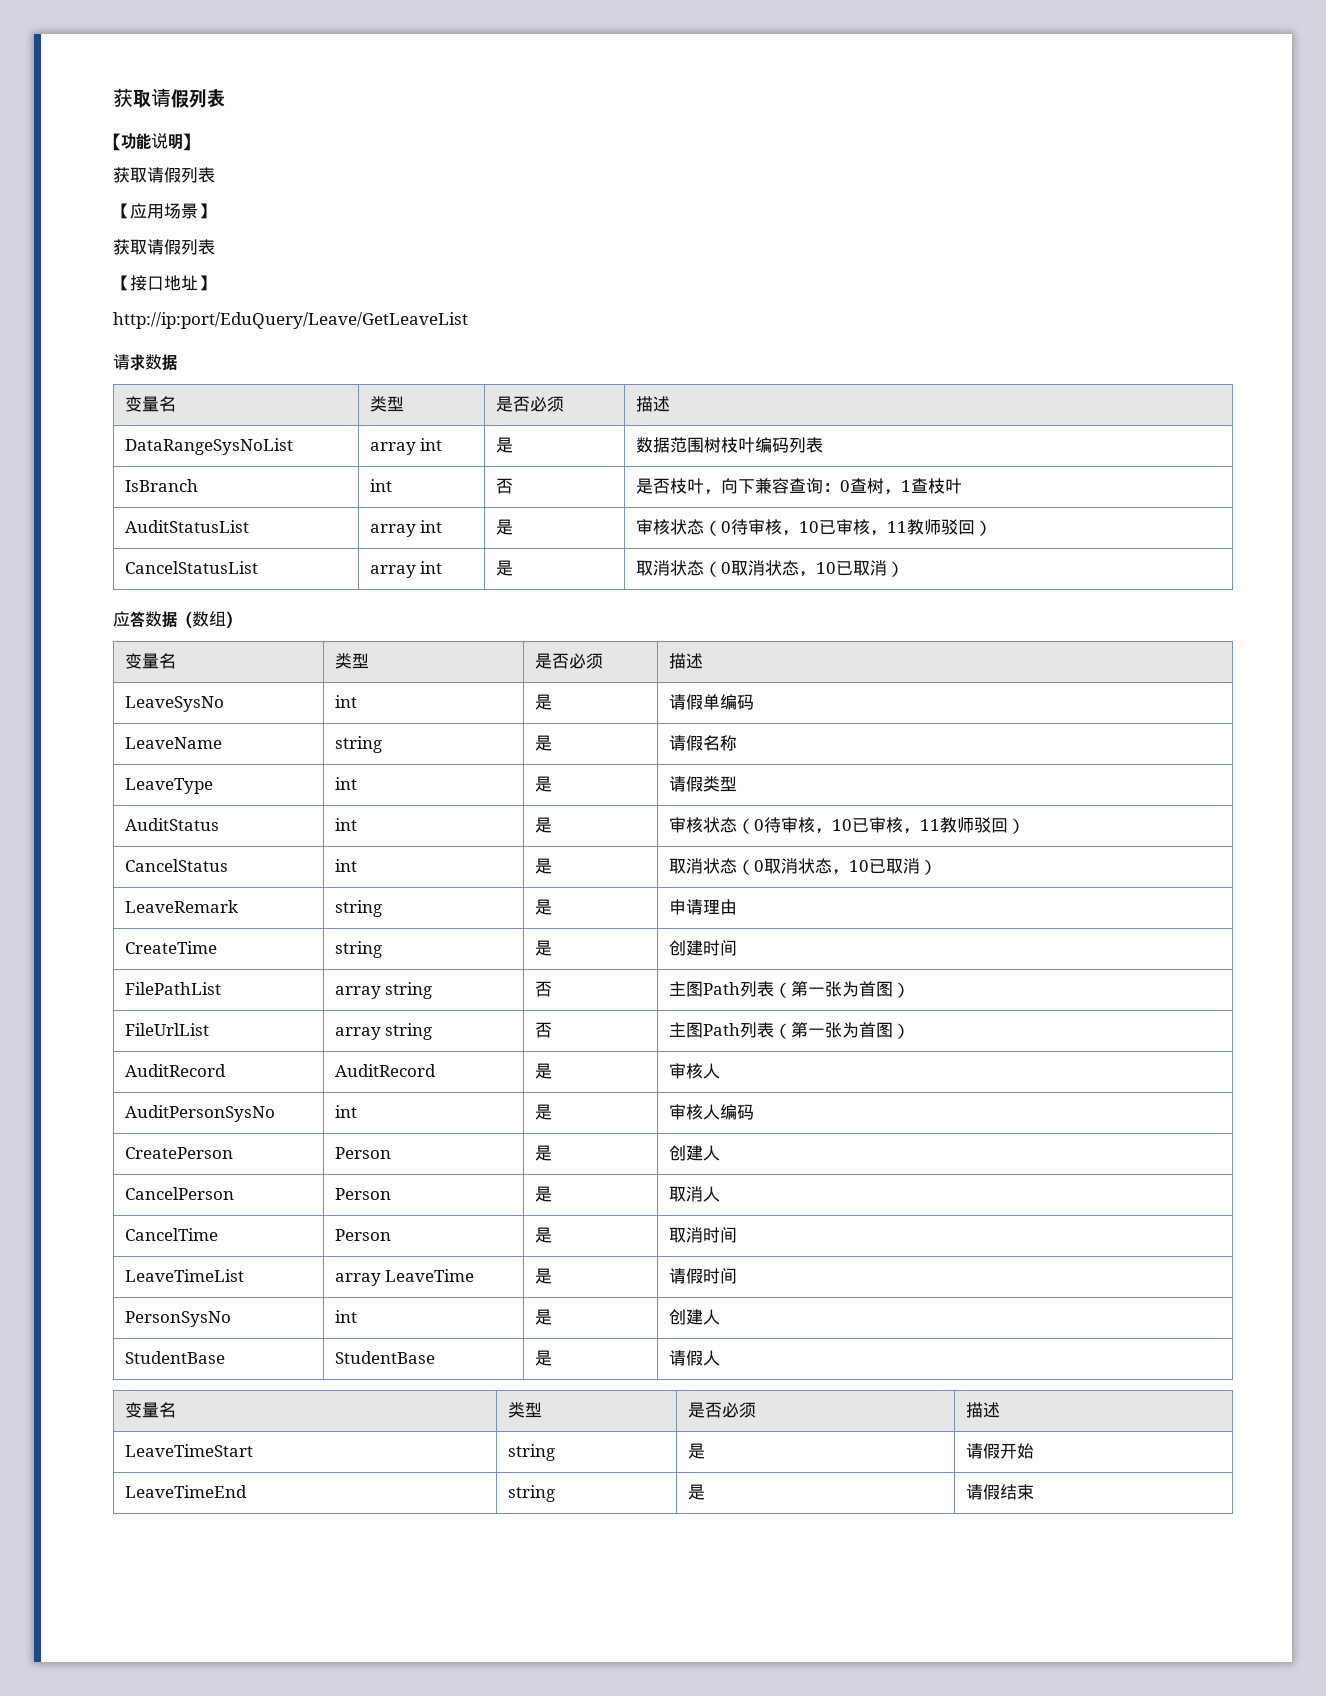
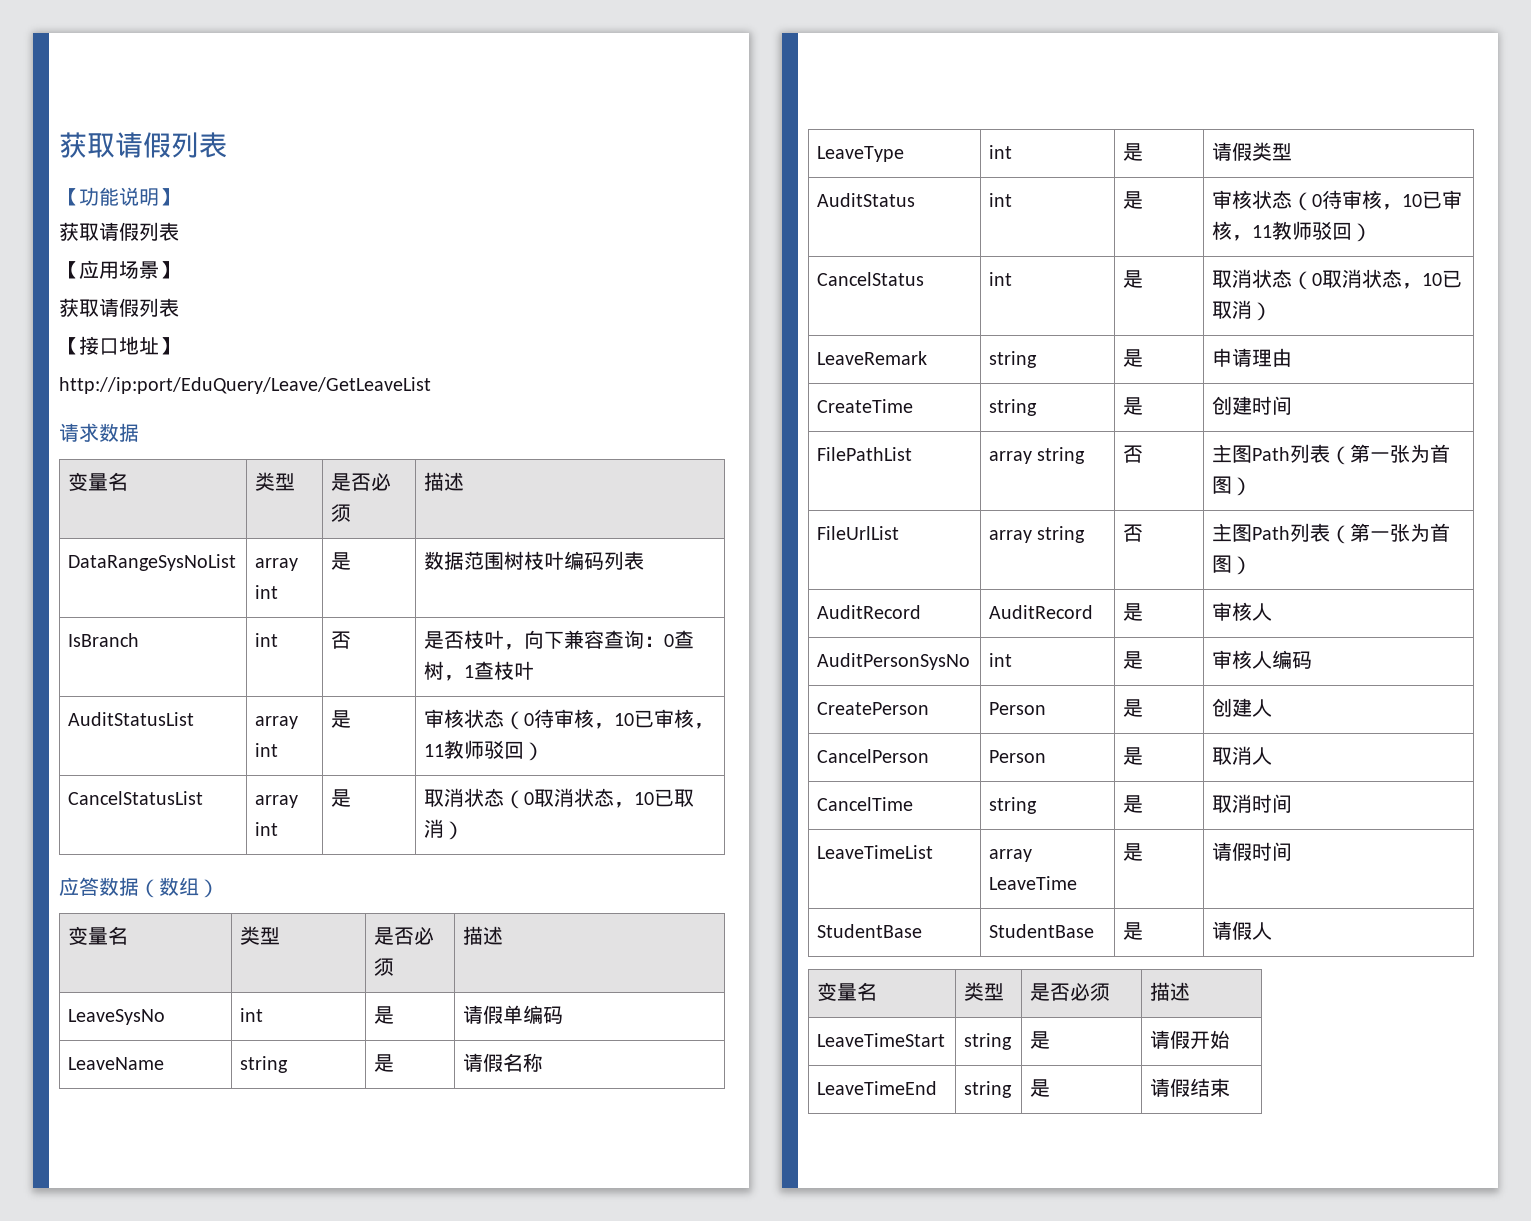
[334,1229,391,1241] Person -> [989,797,1038,814] string
[124,1311,231,1327] [334,1310,357,1323] [534,1309,552,1325] [668,1309,720,1325] // PersonSysNo | int | 是 | 创建人 -> (1293, 851) none

